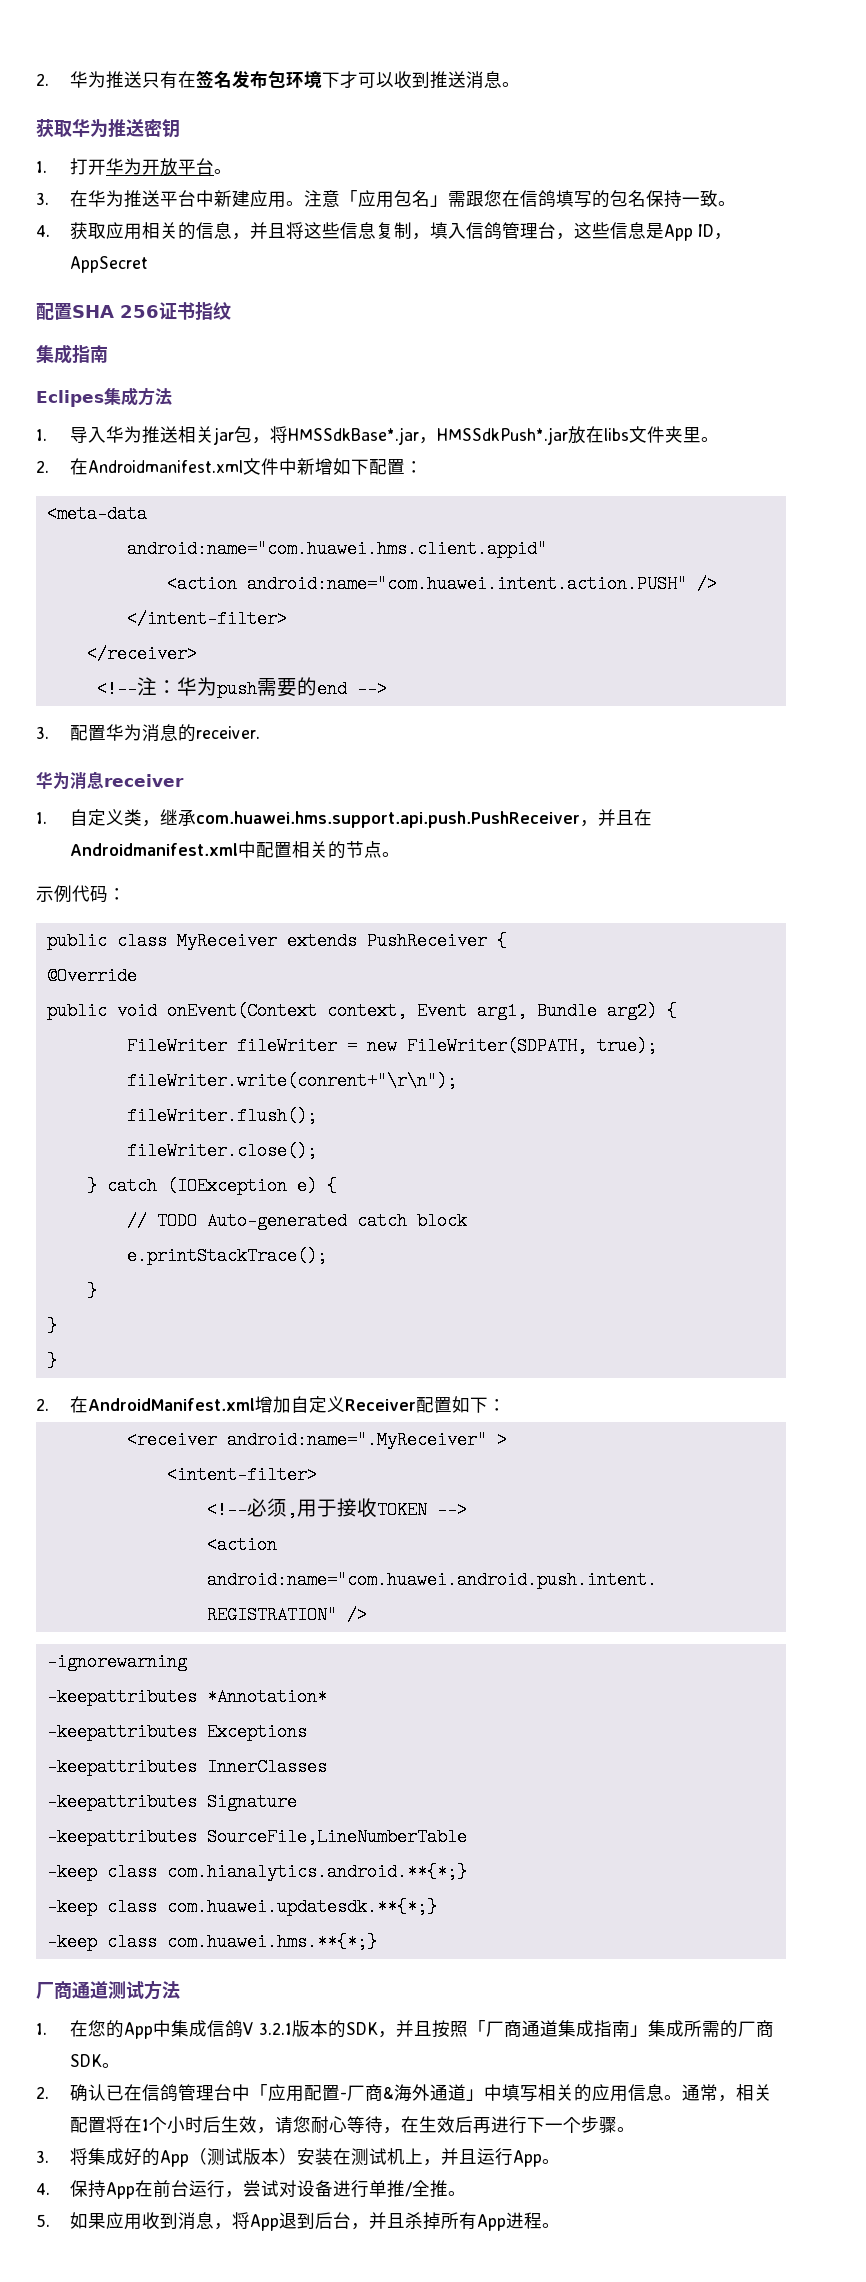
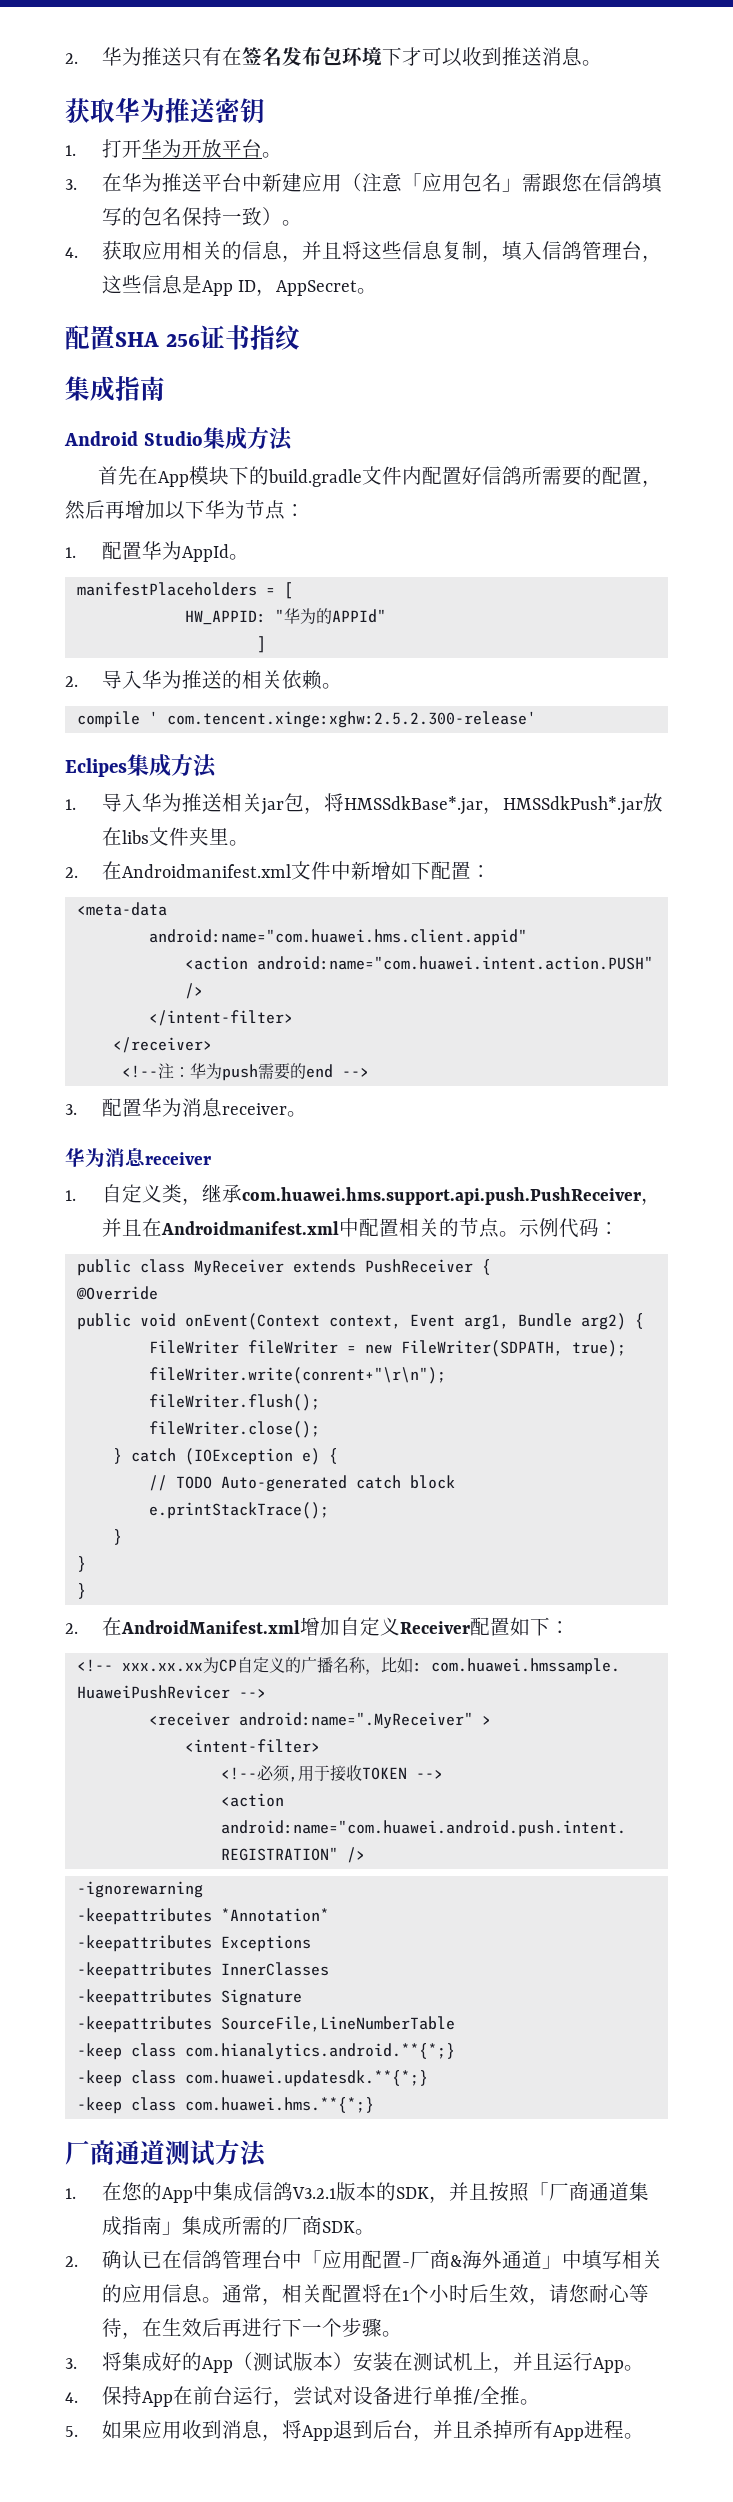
[285,201,304,206] 。 -> [341,173,362,192] （
(718, 198) none -> [261,207,282,226] ）
(148, 264) none -> [357,288,378,294] 。
(108, 354) none -> [64,427,293,451] [97,466,662,487] [65,499,305,520] [65,541,249,562] [76,582,293,599] [184,608,386,625] [256,636,266,653] [65,670,342,690] [76,711,536,728] // Android Studio集成方法 // 首先在App模块下的build.gradle文件内配置好信鸽所需要的配置，然后再增加以下华为节点： // 1.配置华为AppId。 // manifestPlaceholders = [ // HW_APPID: "华为的APPId" // ] // 2.导入华为推送的相关依赖。 // compile ' com.tencent.xinge:xghw:2.5.2.300-release'
[177,724,260,742] 的receiver. -> [221,1103,307,1117] receiver。
(400, 854) // -> (519, 1234) none
(506, 1405) none -> [76,1657,620,1675] [76,1685,266,1699] // <!-- xxx.xx.xx为CP自定义的广播名称，比如: com.huawei.hmssample. HuaweiPushRevicer -->
[242,2022,292,2035] V 3.2.1 -> [291,2187,336,2199] V3.2.1

